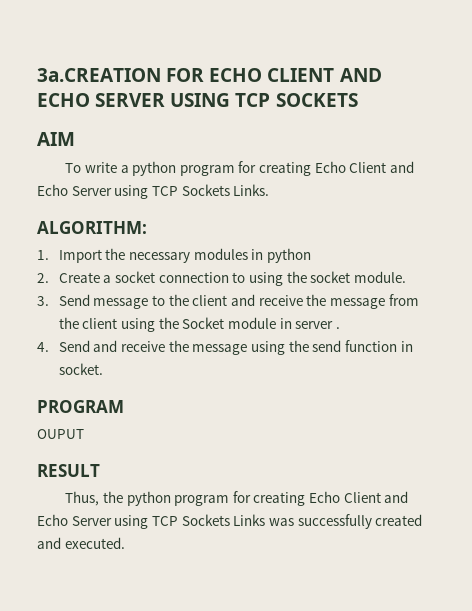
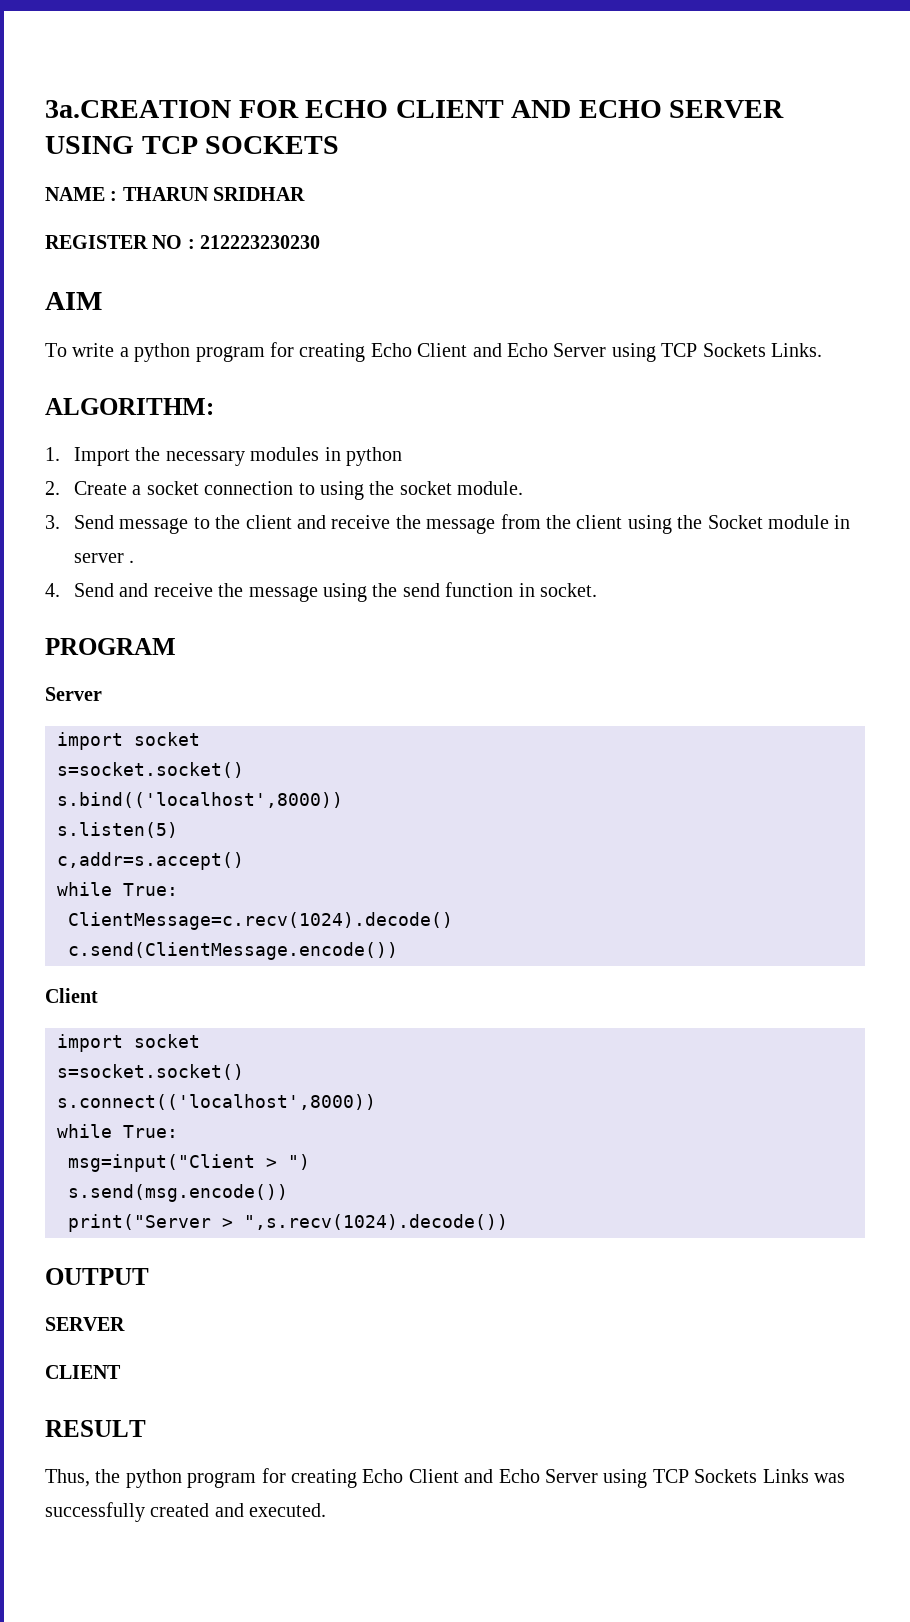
(358, 100) none -> [45,187,306,201] [45,235,321,249] // NAME : THARUN SRIDHAR // REGISTER NO : 212223230230
[37,429,84,439] OUPUT -> [45,687,102,701] [57,732,200,750] [57,762,244,778] [57,792,343,808] [57,822,178,838] [57,852,244,870] [57,882,178,896] [68,912,453,930] [68,942,398,960] [45,988,98,1003] [57,1034,200,1052] [57,1064,244,1080] [57,1094,376,1110] [57,1124,178,1138] [68,1154,310,1172] [68,1184,288,1202] [68,1214,508,1232] [45,1268,149,1285] [45,1317,125,1331] [45,1365,121,1379] Server // import socket // s=socket.socket() // s.bind(('localhost',8000)) // s.listen(5) // c,addr=s.accept() // while True: // ClientMessage=c.recv(1024).decode() // c.send(ClientMessage.encode()) // Client // import socket // s=socket.socket() // s.connect(('localhost',8000)) // while True: // msg=input("Client > ") // s.send(msg.encode()) // print("Server > ",s.recv(1024).decode()) // OUTPUT // SERVER // CLIENT

